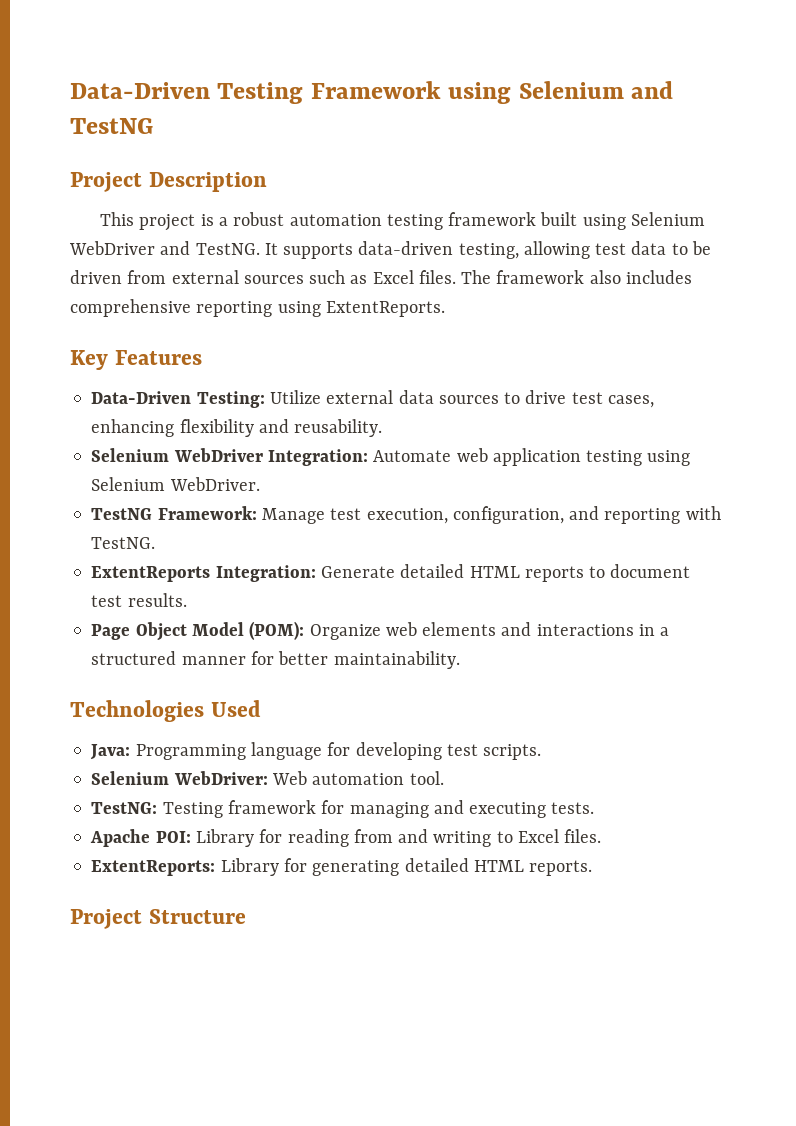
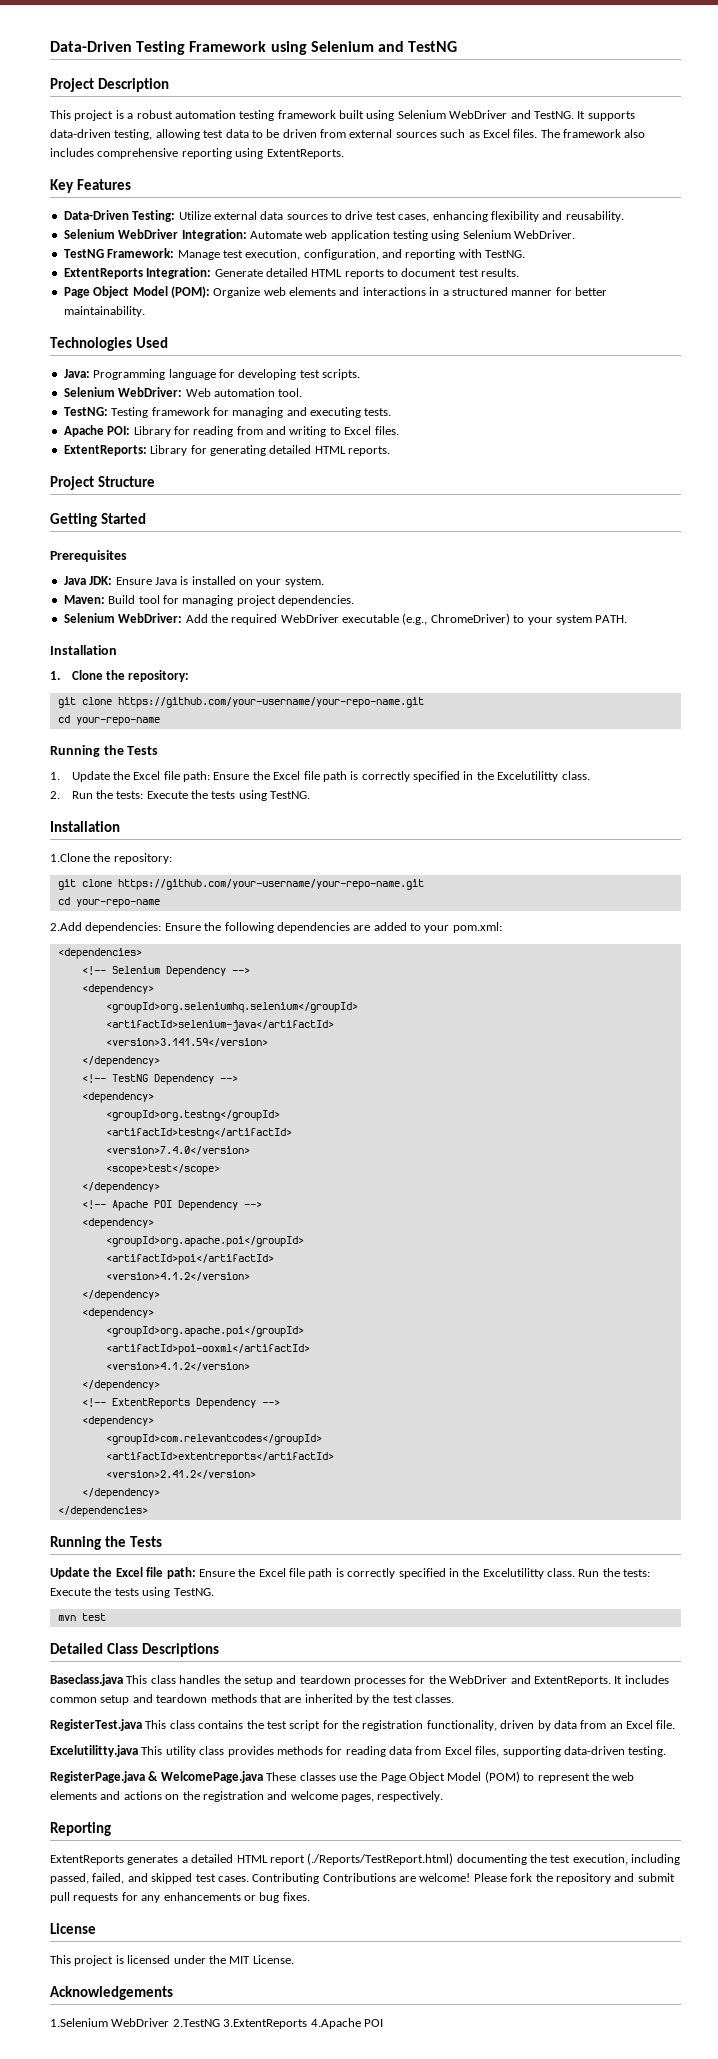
(246, 916) none -> [50,513,146,527] [50,550,127,562] [63,576,324,587] [63,595,354,606] [63,613,628,625] [50,645,117,655] [50,670,190,682] [57,697,424,708] [57,715,160,726] [50,745,159,757] [50,771,590,782] [50,790,311,801] [50,821,120,832] [50,853,172,864] [57,879,424,890] [57,897,160,908] [50,922,502,933] [57,948,142,959] [81,966,250,977] [81,984,154,995] [105,1002,358,1013] [105,1020,334,1031] [105,1038,268,1047] [81,1056,160,1067] [81,1074,238,1085] [81,1092,154,1103] [105,1110,280,1121] [105,1128,292,1139] [105,1146,250,1155] [105,1164,220,1175] [81,1182,160,1193] [81,1200,262,1211] [81,1218,154,1229] [105,1236,304,1247] [105,1254,274,1265] [105,1272,250,1281] [81,1290,160,1301] [81,1308,154,1319] [105,1326,304,1337] [105,1344,310,1355] [105,1362,250,1371] [81,1380,160,1391] [81,1398,280,1409] [81,1416,154,1427] [105,1434,322,1445] [105,1452,334,1463] [105,1470,256,1479] [81,1488,160,1499] [57,1506,148,1517] [50,1536,162,1550] [50,1567,651,1579] [50,1587,214,1598] [57,1613,106,1621] [50,1643,219,1657] [50,1674,669,1686] [50,1694,455,1705] [50,1719,676,1731] [50,1745,667,1757] [50,1771,635,1783] [50,1791,444,1802] [50,1822,111,1836] [50,1853,681,1865] [50,1873,675,1884] [50,1892,310,1903] [50,1923,96,1934] [50,1955,294,1966] [50,1986,173,2000] [50,2018,383,2029] // Getting Started // Prerequisites // Java JDK: Ensure Java is installed on your system. // Maven: Build tool for managing project dependencies. // Selenium WebDriver: Add the required WebDriver executable (e.g., ChromeDriver) to your system PATH. // Installation // 1. Clone the repository: // git clone https://github.com/your-username/your-repo-name.git // cd your-repo-name // Running the Tests // 1. Update the Excel file path: Ensure the Excel file path is correctly specified in the Excelutilitty class. // 2. Run the tests: Execute the tests using TestNG. // Installation // 1.Clone the repository: // git clone https://github.com/your-username/your-repo-name.git // cd your-repo-name // 2.Add dependencies: Ensure the following dependencies are added to your pom.xml: // <dependencies> // <!-- Selenium Dependency --> // <dependency> // <groupId>org.seleniumhq.selenium</groupId> // <artifactId>selenium-java</artifactId> // <version>3.141.59</version> // </dependency> // <!-- TestNG Dependency --> // <dependency> // <groupId>org.testng</groupId> // <artifactId>testng</artifactId> // <version>7.4.0</version> // <scope>test</scope> // </dependency> // <!-- Apache POI Dependency --> // <dependency> // <groupId>org.apache.poi</groupId> // <artifactId>poi</artifactId> // <version>4.1.2</version> // </dependency> // <dependency> // <groupId>org.apache.poi</groupId> // <artifactId>poi-ooxml</artifactId> // <version>4.1.2</version> // </dependency> // <!-- ExtentReports Dependency --> // <dependency> // <groupId>com.relevantcodes</groupId> // <artifactId>extentreports</artifactId> // <version>2.41.2</version> // </dependency> // </dependencies> // Running the Tests // Update the Excel file path: Ensure the Excel file path is correctly specified in the Excelutilitty class. Run the tests: Execute the tests using TestNG. // mvn test // Detailed Class Descriptions // Baseclass.java This class handles the setup and teardown processes for the WebDriver and ExtentReports. It includes common setup and teardown methods that are inherited by the test classes. // RegisterTest.java This class contains the test script for the registration functionality, driven by data from an Excel file. // Excelutilitty.java This utility class provides methods for reading data from Excel files, supporting data-driven testing. // RegisterPage.java & WelcomePage.java These classes use the Page Object Model (POM) to represent the web elements and actions on the registration and welcome pages, respectively. // Reporting // ExtentReports generates a detailed HTML report (./Reports/TestReport.html) documenting the test execution, including passed, failed, and skipped test cases. Contributing Contributions are welcome! Please fork the repository and submit pull requests for any enhancements or bug fixes. // License // This project is licensed under the MIT License. // Acknowledgements // 1.Selenium WebDriver 2.TestNG 3.ExtentReports 4.Apache POI

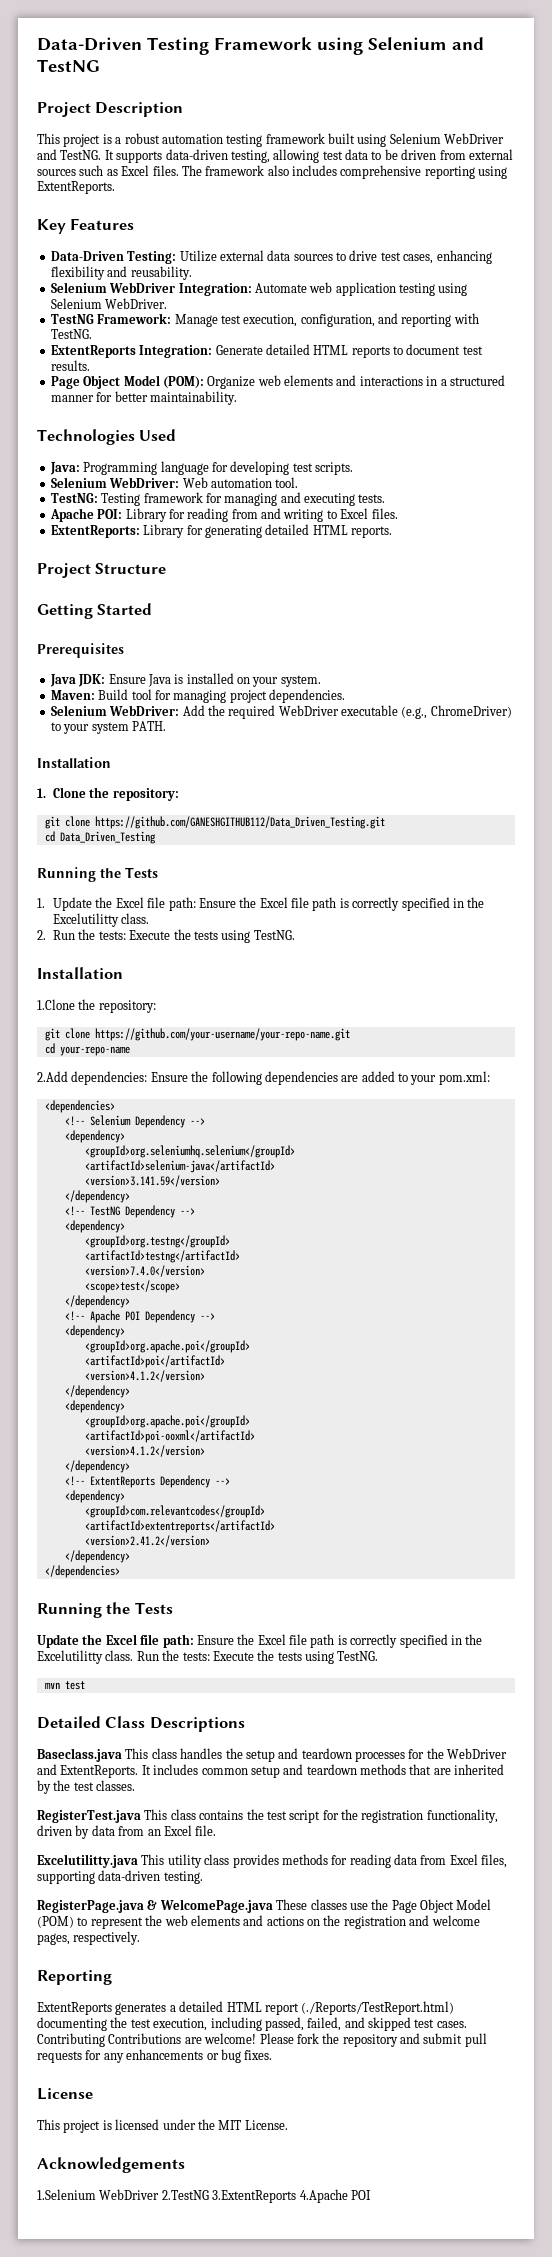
[117,697,424,708] [57,715,160,726] https://github.com/your-username/your-repo-name.git // cd your-repo-name -> [94,816,385,829] [44,831,156,844] https://github.com/GANESHGITHUB112/Data_Driven_Testing.git // cd Data_Driven_Testing

